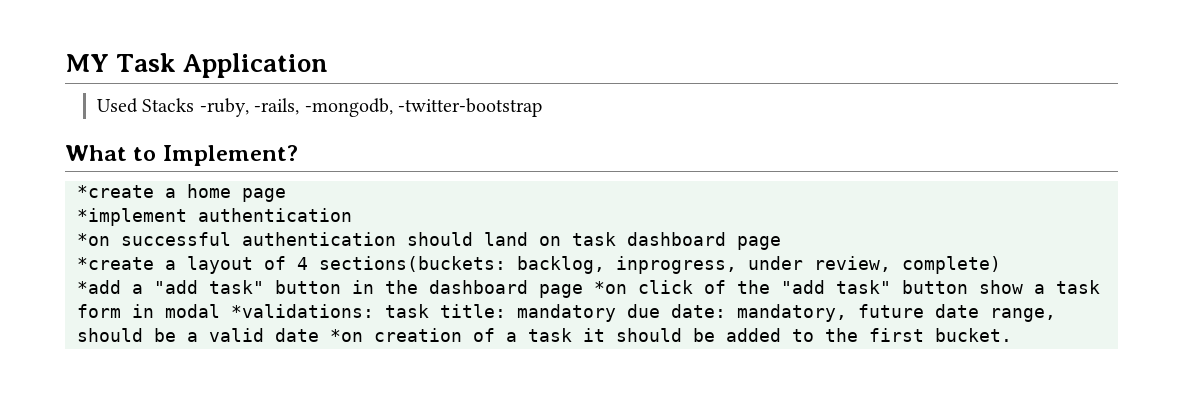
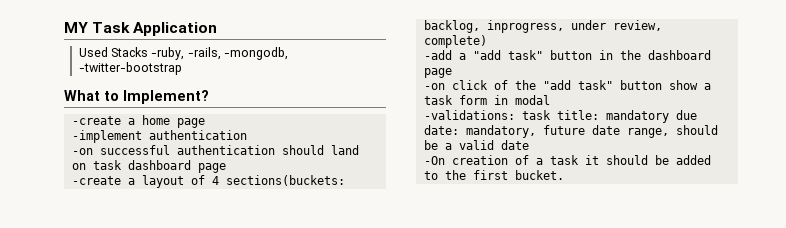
[77,185,154,198] *create -> [71,116,121,125] -create
[77,208,187,226] *implement -> [71,130,142,143] -implement
[77,233,110,246] *on -> [71,148,93,155] -on
[77,257,154,270] *create -> [71,176,121,185] -create
[77,280,121,294] *add -> [423,50,452,60] -add
[594,281,627,294] *on -> [423,83,445,90] // -on
[231,304,374,318] *validations: -> [423,110,515,120] // -validations:
[330,329,363,342] *on -> [423,156,445,165] // -On

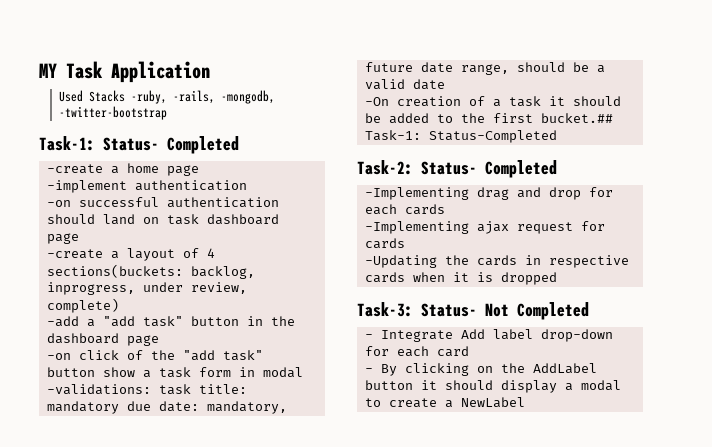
[64,90,209,104] What to Implement? -> [39,136,239,154] Task-1: Status- Completed
[514,170,564,180] bucket. -> [540,113,613,123] [364,130,557,143] [357,160,557,178] [364,187,613,200] [364,204,445,215] [364,221,605,234] [364,238,405,249] [364,255,629,268] [364,272,557,285] [357,302,589,320] [364,329,613,342] [364,346,469,357] [364,363,597,376] [364,380,621,393] [364,397,525,408] bucket.## Task-1: Status-Completed // Task-2: Status- Completed // -Implementing drag and drop for each cards // -Implementing ajax request for cards // -Updating the cards in respective cards when it is dropped // Task-3: Status- Not Completed // - Integrate Add label drop-down for each card // - By clicking on the AddLabel button it should display a modal to create a NewLabel

